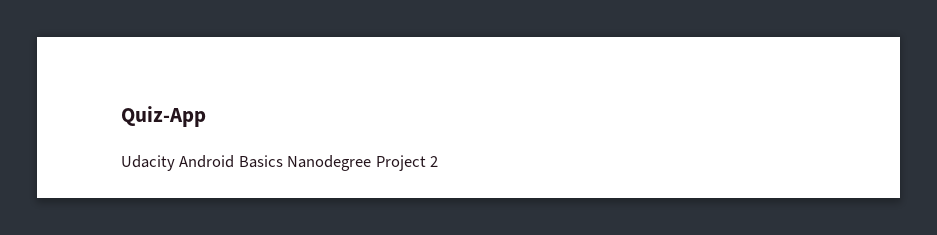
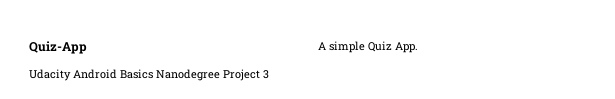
[430,156,439,167] 2 -> [263,70,269,79] [318,41,418,53] 3 // A simple Quiz App.

